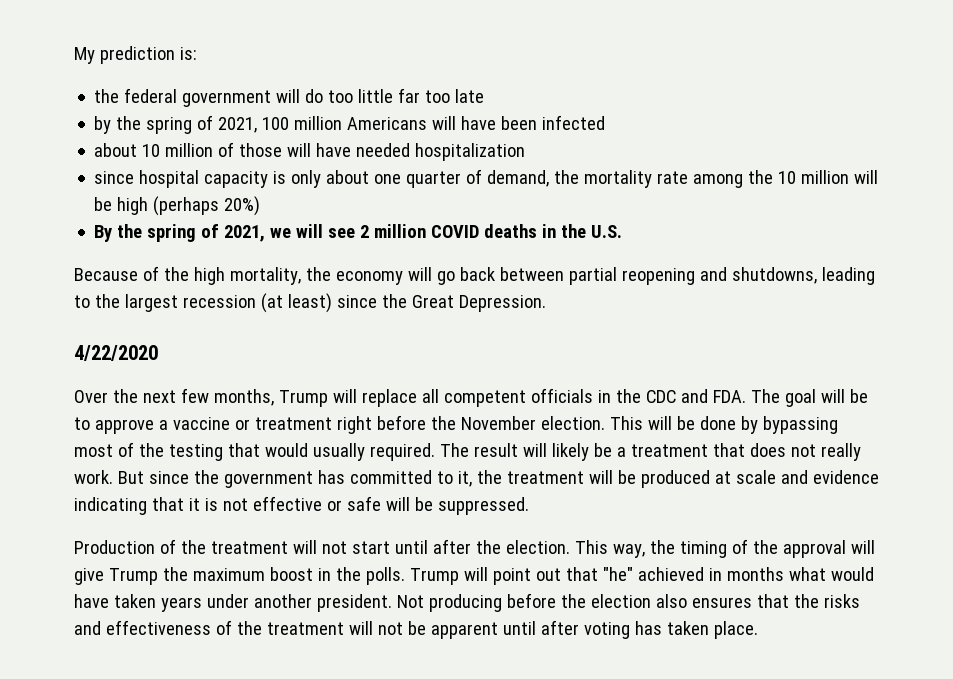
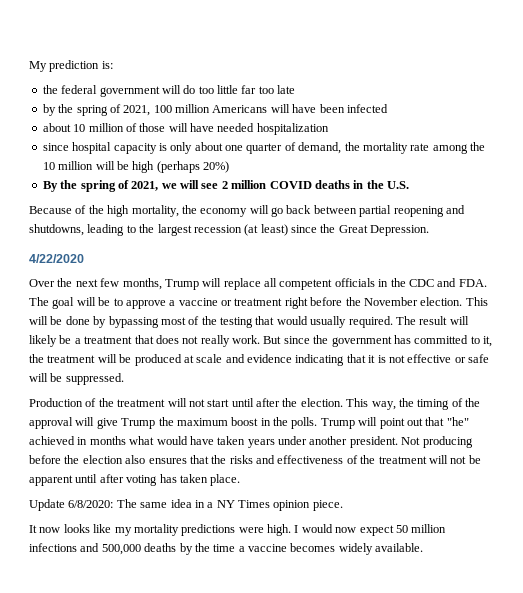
(758, 630) none -> [29,499,343,511] [29,524,447,536] [29,543,424,555] // Update 6/8/2020: The same idea in a NY Times opinion piece. // It now looks like my mortality predictions were high. I would now expect 50 million infections and 500,000 deaths by the time a vaccine becomes widely available.

